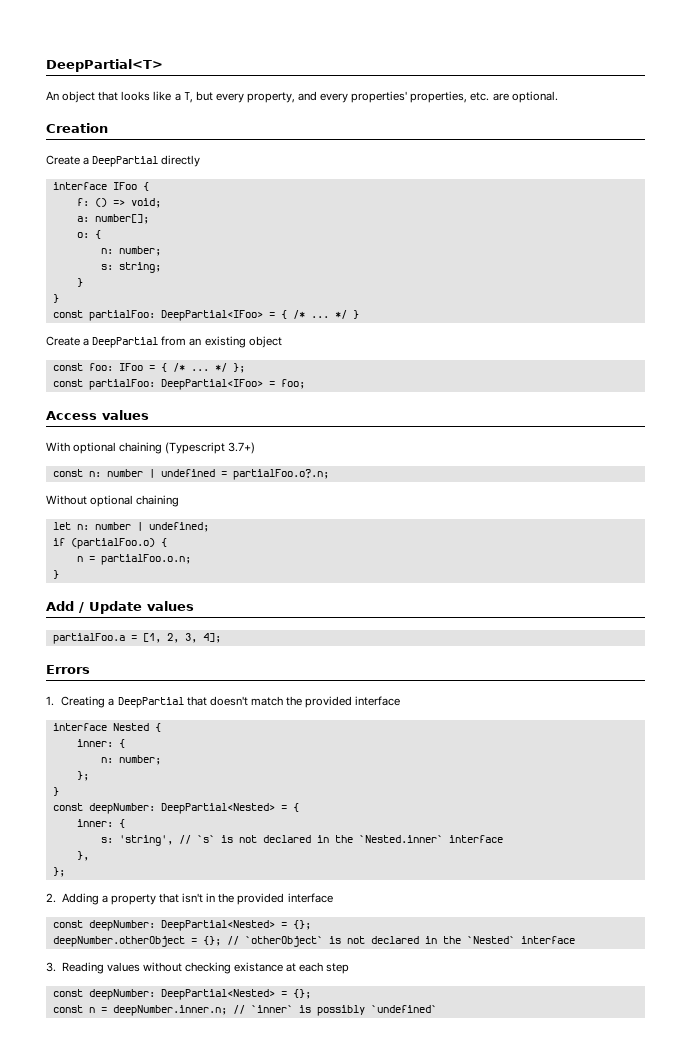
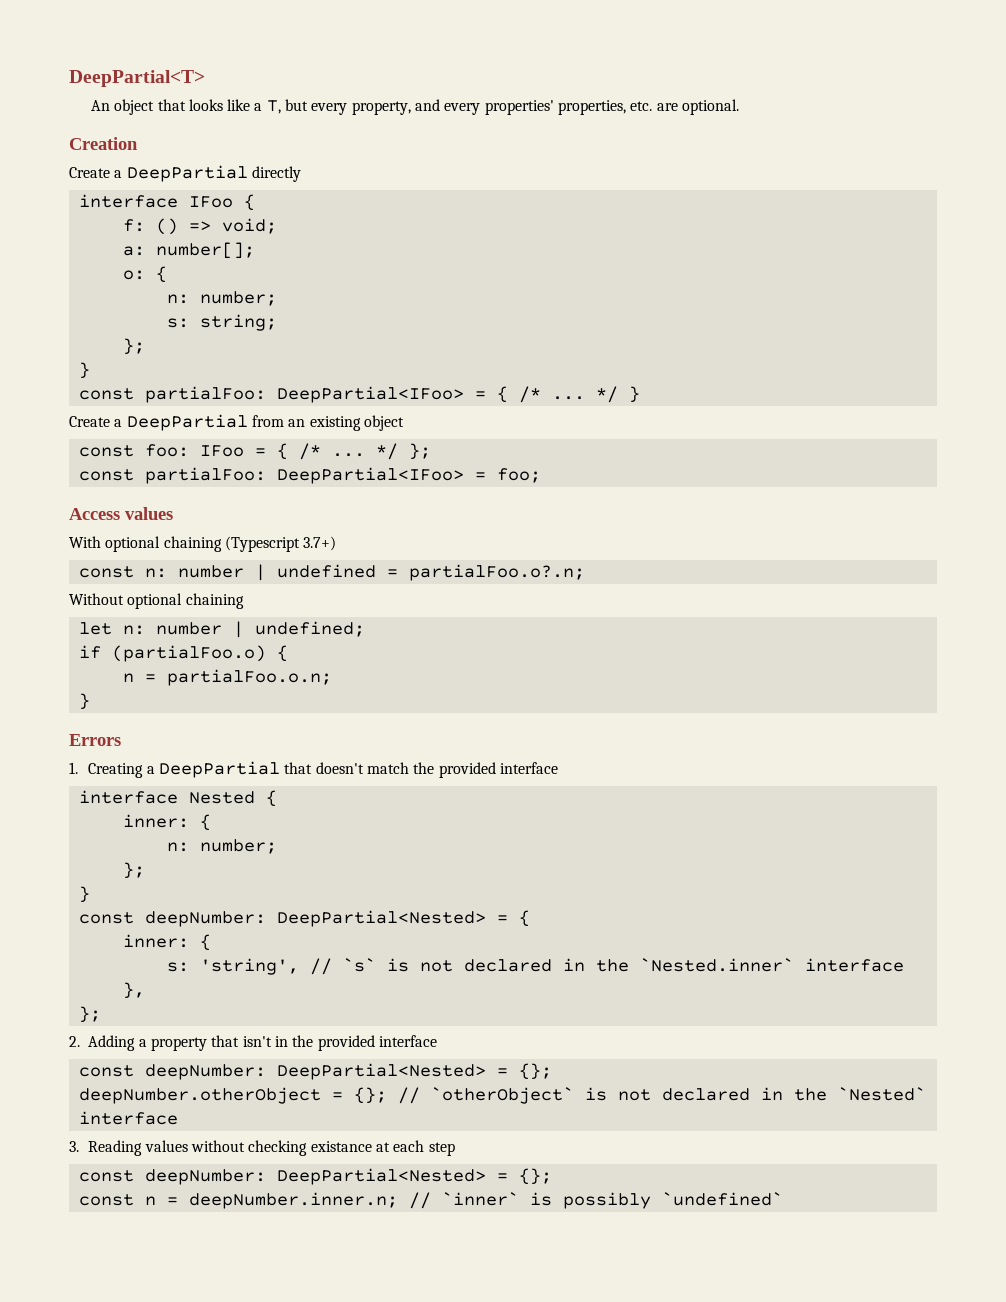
[76,278,83,287] } -> [122,338,145,355] };
[46,601,194,614] [52,633,221,644] // Add / Update values // partialFoo.a = [1, 2, 3, 4]; -> (90, 701) none

